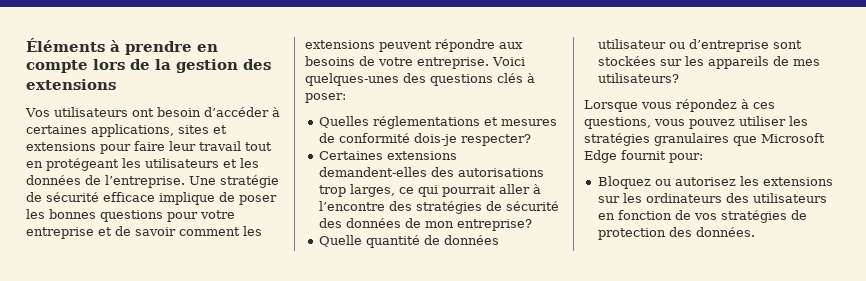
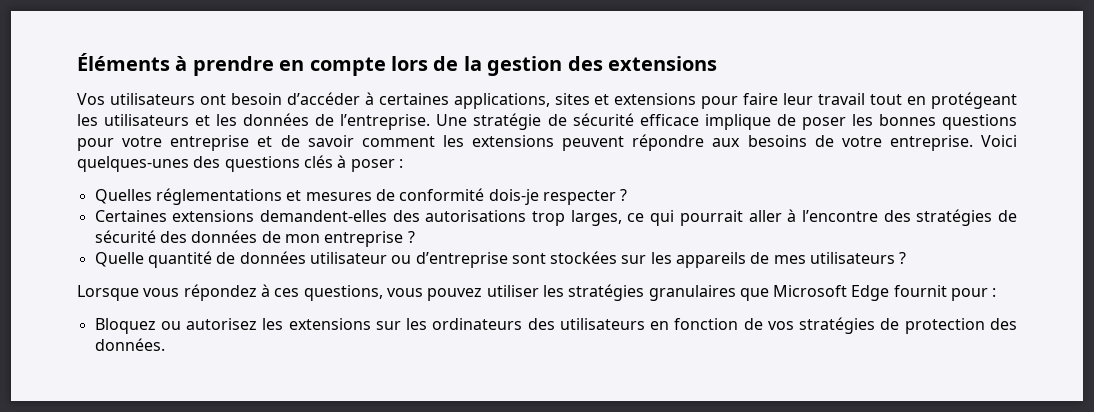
[305,93,346,103] poser: -> [350,159,403,172] poser :
[460,134,531,146] respecter? -> [542,189,628,205] respecter ?
[456,219,532,231] entreprise? -> [324,231,415,247] entreprise ?
[597,73,679,83] utilisateurs? -> [810,252,907,264] utilisateurs ?
[669,153,703,163] pour: -> [951,288,997,301] pour :

